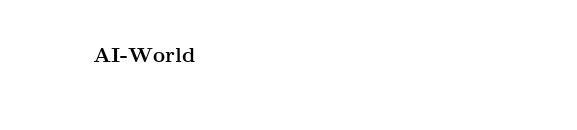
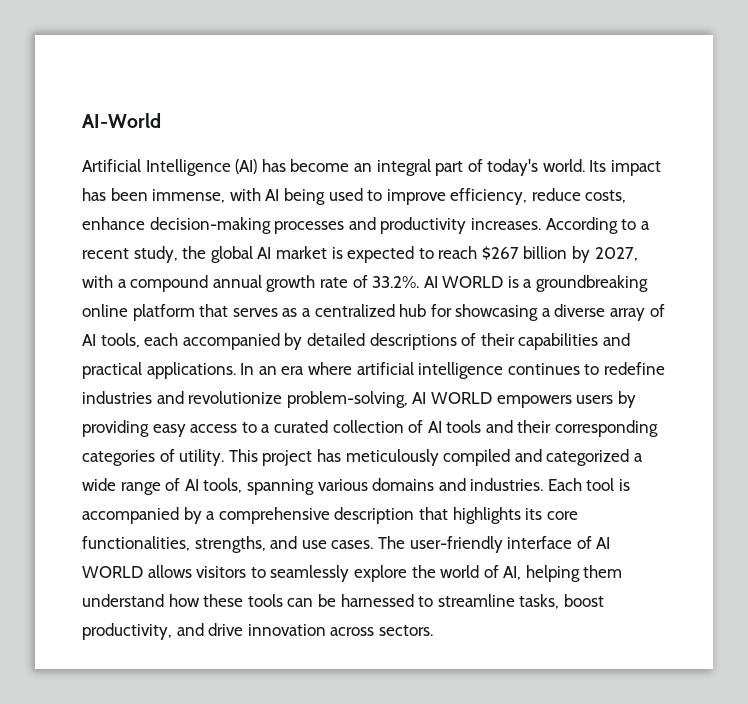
(195, 54) none -> [82,159,662,176] [82,188,627,205] [82,217,650,234] [82,246,638,263] [82,275,649,292] [82,304,665,321] [82,333,630,350] [82,362,665,379] [82,391,636,408] [82,420,659,437] [82,449,643,466] [82,478,631,495] [82,507,578,524] [82,536,611,553] [82,565,623,582] [82,594,604,609] [82,623,433,640] // Artificial Intelligence (AI) has become an integral part of today's world. Its impact has been immense, with AI being used to improve efficiency, reduce costs, enhance decision-making processes and productivity increases. According to a recent study, the global AI market is expected to reach $267 billion by 2027, with a compound annual growth rate of 33.2%. AI WORLD is a groundbreaking online platform that serves as a centralized hub for showcasing a diverse array of AI tools, each accompanied by detailed descriptions of their capabilities and practical applications. In an era where artificial intelligence continues to redefine industries and revolutionize problem-solving, AI WORLD empowers users by providing easy access to a curated collection of AI tools and their corresponding categories of utility. This project has meticulously compiled and categorized a wide range of AI tools, spanning various domains and industries. Each tool is accompanied by a comprehensive description that highlights its core functionalities, strengths, and use cases. The user-friendly interface of AI WORLD allows visitors to seamlessly explore the world of AI, helping them understand how these tools can be harnessed to streamline tasks, boost productivity, and drive innovation across sectors.

